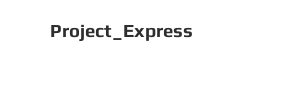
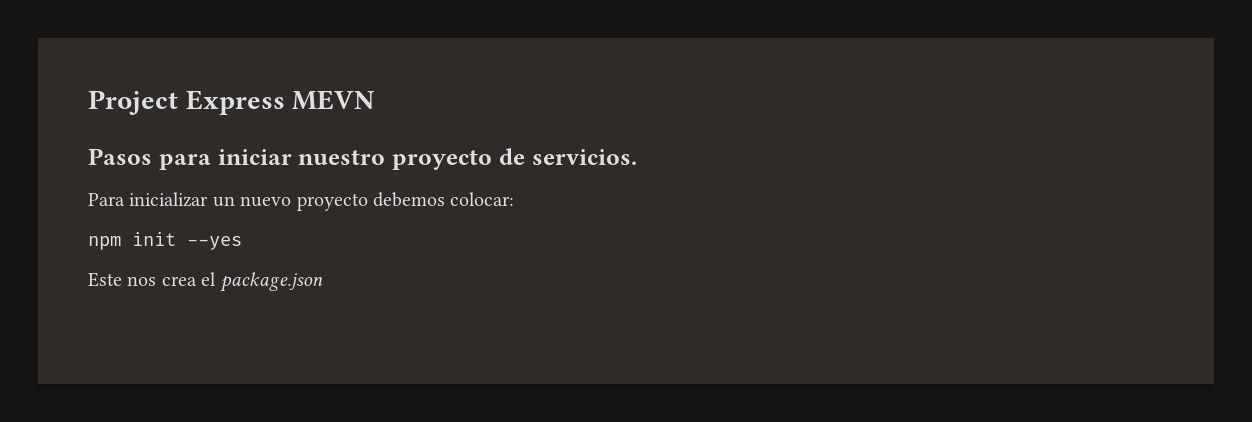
[50,24,193,42] Project_Express -> [88,90,376,115] [88,148,637,170] [88,192,515,211] [88,232,242,250] [88,272,323,292] Project Express MEVN // Pasos para iniciar nuestro proyecto de servicios. // Para inicializar un nuevo proyecto debemos colocar: // npm init --yes // Este nos crea el package.json

